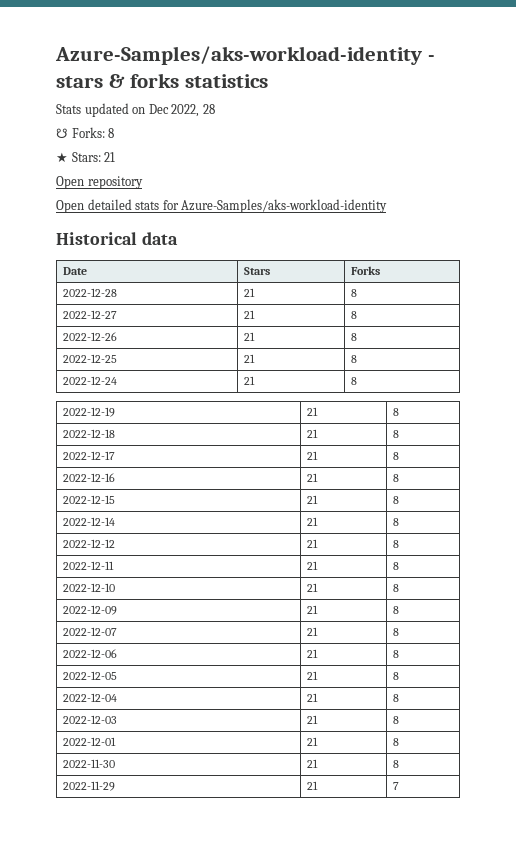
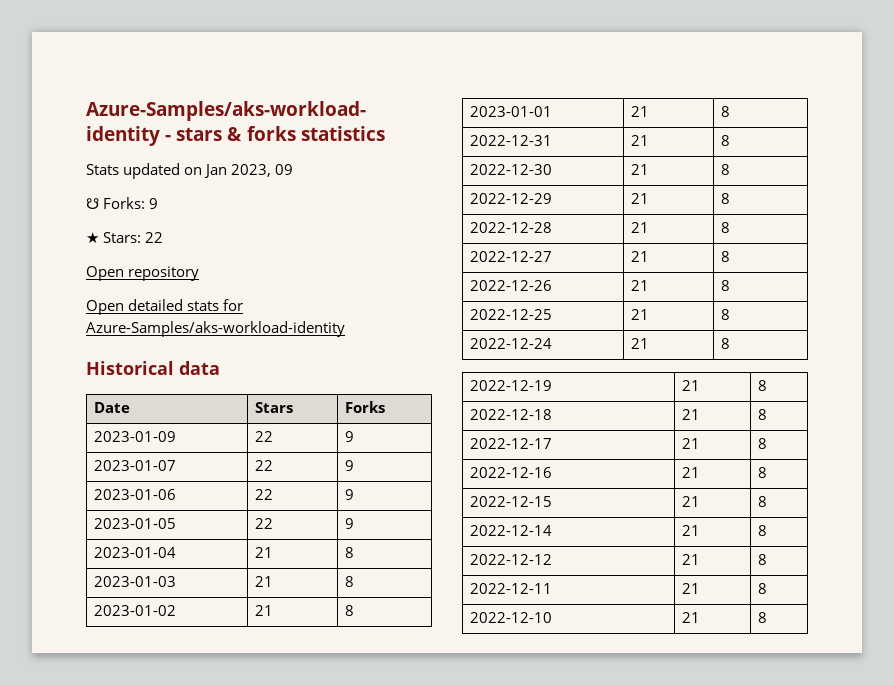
[148,104,215,117] Dec 2022, 28 -> [204,164,294,178] Jan 2023, 09
[108,128,115,138] 8 -> [149,198,159,209] 9
[104,152,116,162] 21 -> [145,232,164,243] 22
(380, 270) none -> [94,431,177,442] [255,431,274,442] [345,431,355,442] [94,460,177,471] [255,460,274,471] [345,460,355,471] [94,489,177,500] [255,489,274,500] [345,489,355,500] [94,518,177,529] [255,518,274,529] [345,518,355,529] [94,547,177,558] [255,547,274,558] [345,547,355,558] [94,576,177,587] [255,576,274,587] [345,576,355,587] [94,605,177,616] [255,605,274,616] [345,605,355,616] [470,106,553,117] [631,106,650,117] [721,106,731,117] [470,135,553,146] [631,135,650,146] [721,135,731,146] [470,164,553,175] [631,164,650,175] [721,164,731,175] [470,193,553,204] [631,193,650,204] [721,193,731,204] // 2023-01-09 | 22 | 9 // 2023-01-07 | 22 | 9 // 2023-01-06 | 22 | 9 // 2023-01-05 | 22 | 9 // 2023-01-04 | 21 | 8 // 2023-01-03 | 21 | 8 // 2023-01-02 | 21 | 8 // 2023-01-01 | 21 | 8 // 2022-12-31 | 21 | 8 // 2022-12-30 | 21 | 8 // 2022-12-29 | 21 | 8
[62,605,117,615] [306,605,318,614] [392,606,399,614] [62,627,117,636] [306,627,318,636] [392,628,399,636] [62,649,117,658] [306,649,318,658] [392,650,399,658] [62,671,117,680] [306,671,318,680] [392,672,399,680] [62,693,117,702] [306,693,318,702] [392,694,399,702] [62,715,117,724] [306,715,318,724] [392,716,399,724] [62,737,116,746] [306,737,318,746] [392,738,399,746] [62,759,115,768] [306,759,318,768] [392,760,399,768] [62,781,115,791] [306,781,318,790] [392,782,399,790] // 2022-12-09 | 21 | 8 // 2022-12-07 | 21 | 8 // 2022-12-06 | 21 | 8 // 2022-12-05 | 21 | 8 // 2022-12-04 | 21 | 8 // 2022-12-03 | 21 | 8 // 2022-12-01 | 21 | 8 // 2022-11-30 | 21 | 8 // 2022-11-29 | 21 | 7 -> (768, 617) none

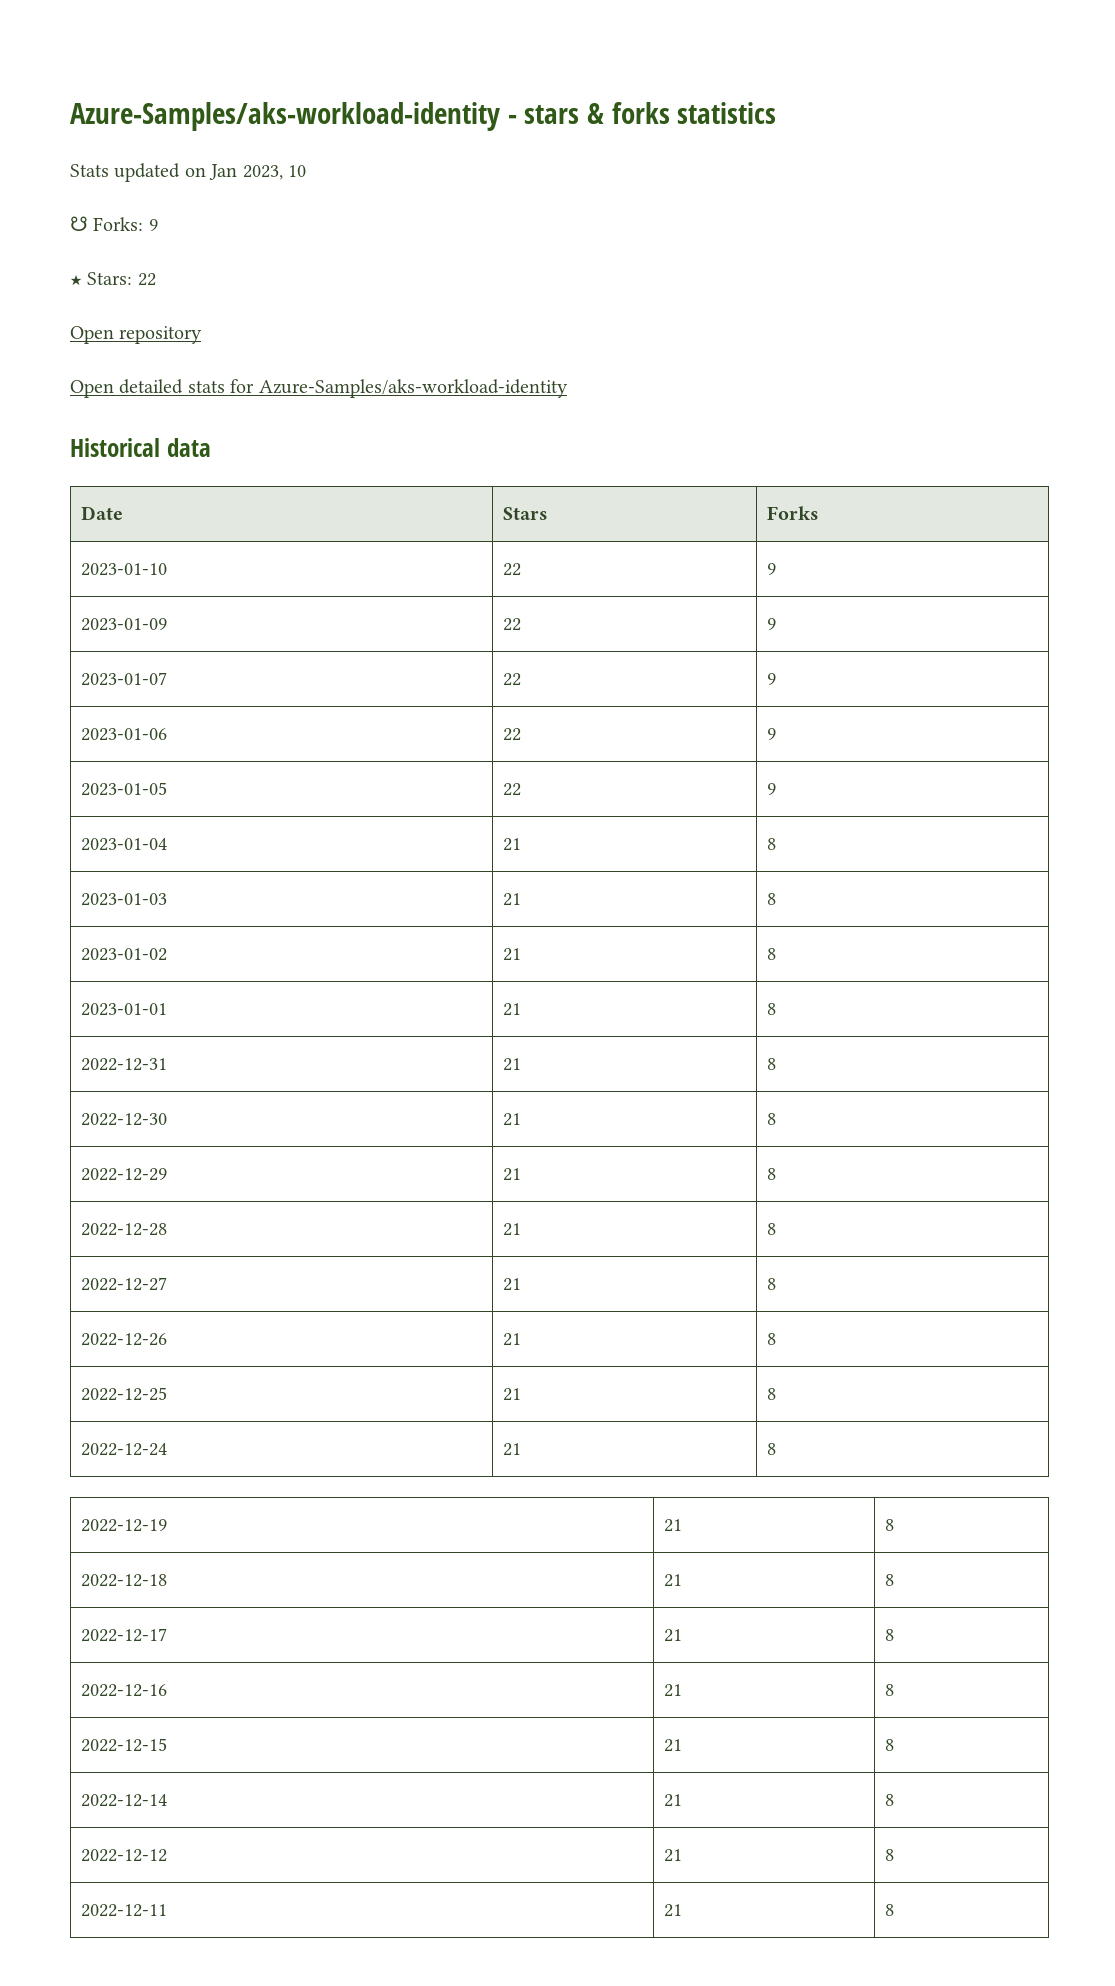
[275,164,294,175] 09 -> [288,165,306,177] 10
(386, 407) none -> [81,563,168,576] [503,563,522,576] [767,563,777,575] // 2023-01-10 | 22 | 9
[470,612,553,623] [682,612,701,623] [758,612,768,623] // 2022-12-10 | 21 | 8 -> (895, 1910) none

